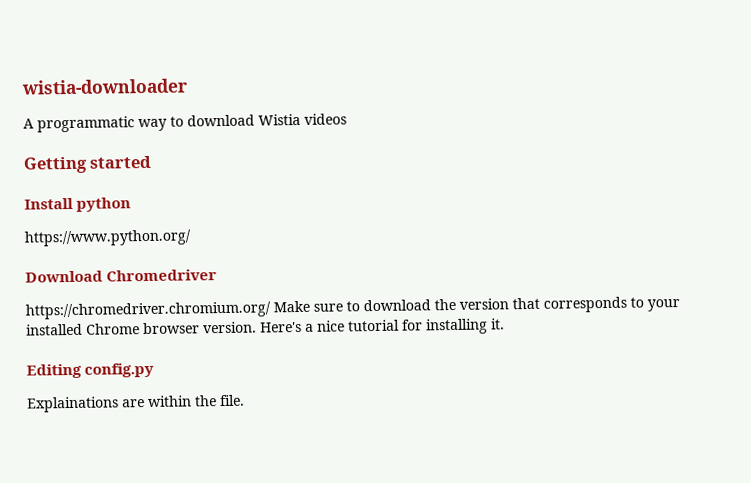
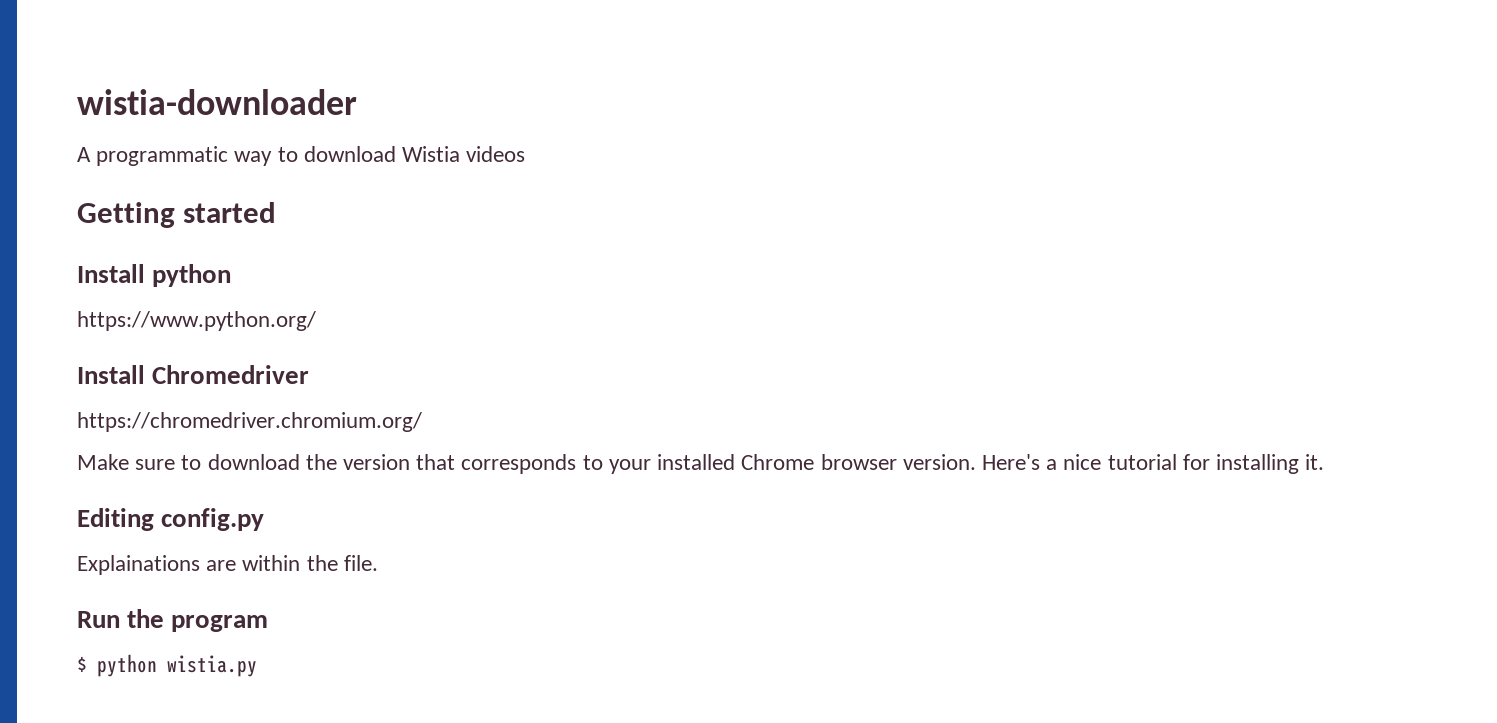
[25,270,103,283] Download -> [77,365,145,384] Install
(271, 310) none -> (422, 422) //
(245, 400) none -> [77,609,269,632] [77,654,257,677] // Run the program // $ python wistia.py

